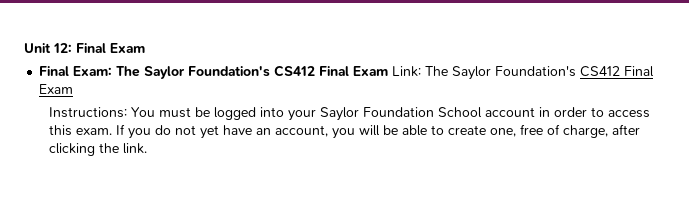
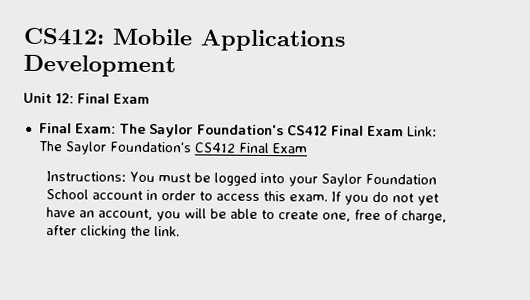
(24, 48) none -> [23,27,346,52] [23,54,176,78] CS412: Mobile Applications Development //

